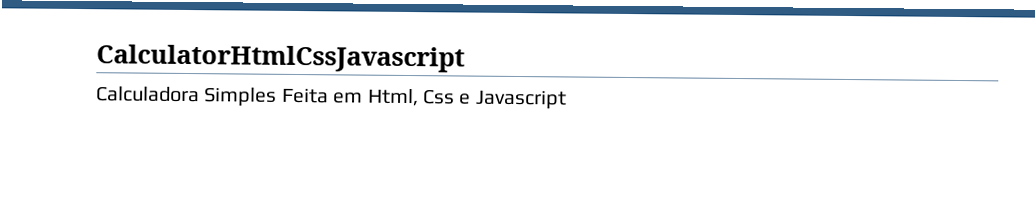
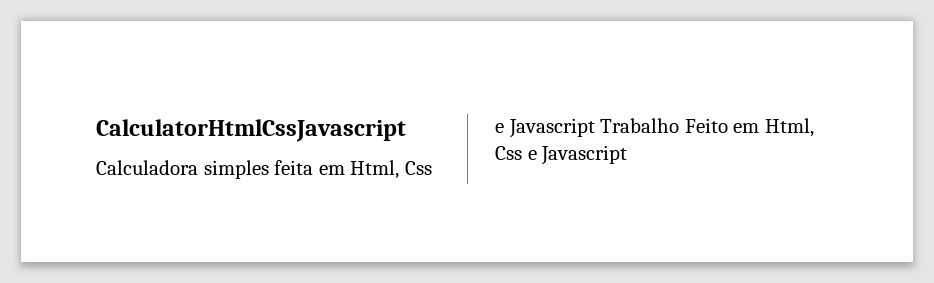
[203,87,567,110] Simples Feita em Html, Css e Javascript -> [203,160,432,179] [495,118,814,138] [495,145,628,165] simples feita em Html, Css e Javascript Trabalho Feito em Html, Css e Javascript

